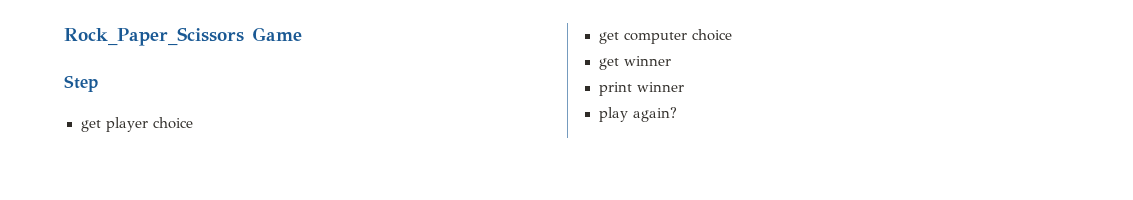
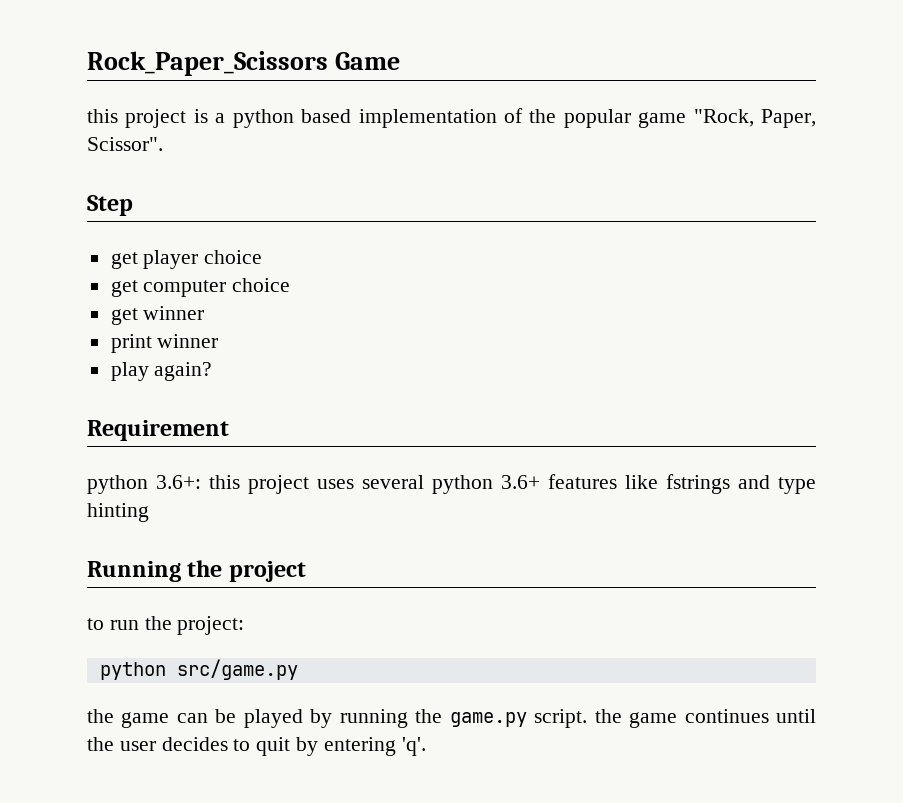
(302, 34) none -> [87,108,816,128] [87,137,163,151] // this project is a python based implementation of the popular game "Rock, Paper, Scissor".
(677, 114) none -> [87,420,229,441] [87,474,816,494] [87,503,149,522] [87,560,306,582] [87,616,245,635] [99,659,298,680] [87,709,816,728] [87,737,426,756] // Requirement // python 3.6+: this project uses several python 3.6+ features like fstrings and type hinting // Running the project // to run the project: // python src/game.py // the game can be played by running the game.py script. the game continues until the user decides to quit by entering 'q'.

